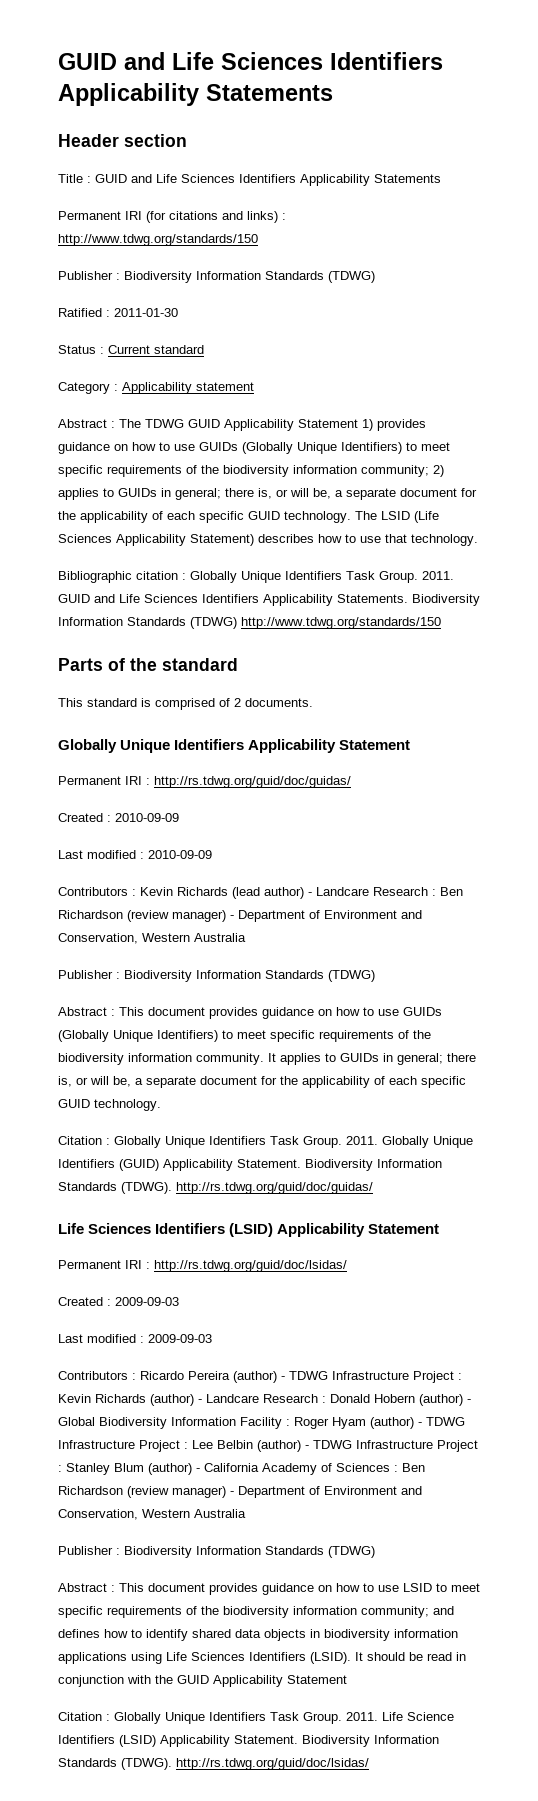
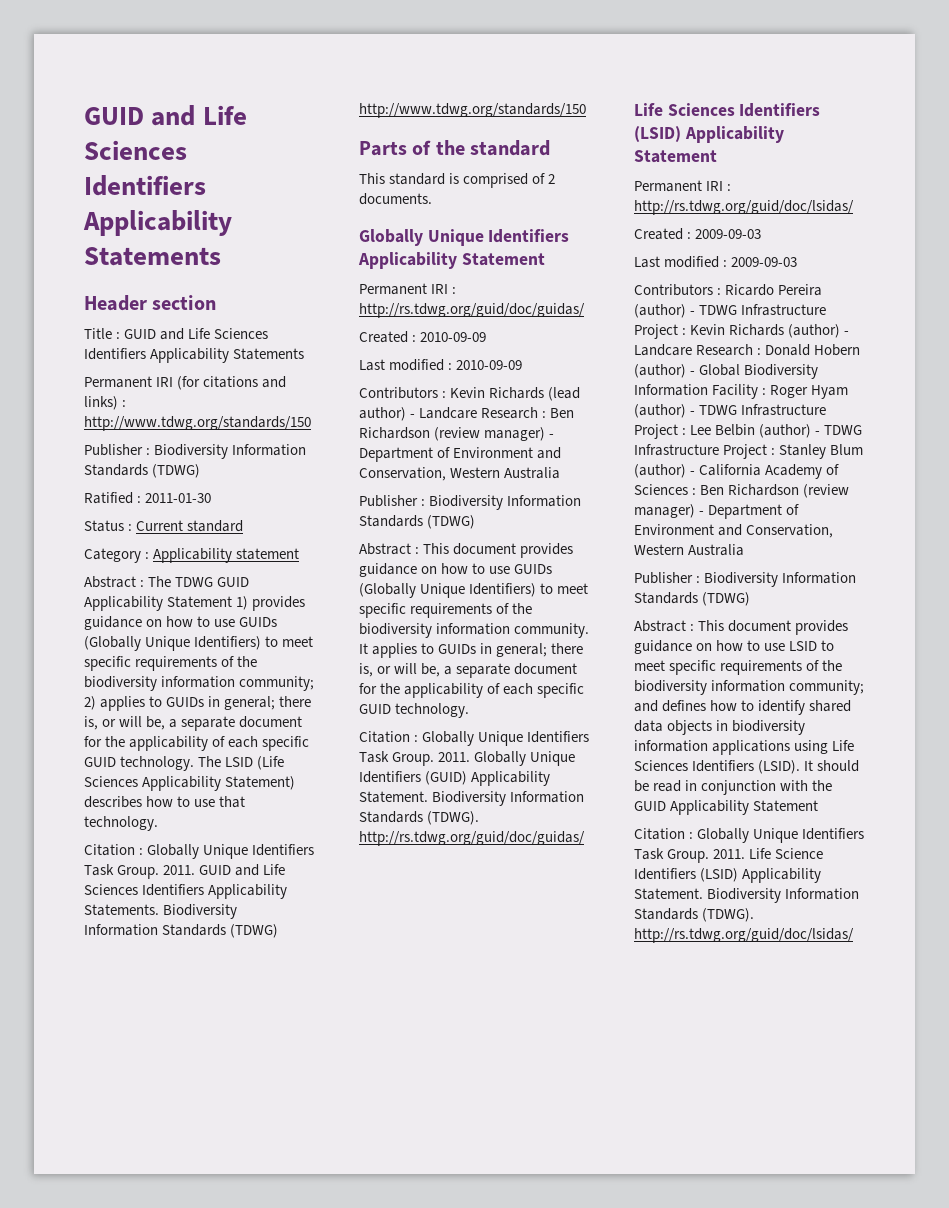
[58,571,178,583] Bibliographic citation -> [84,844,135,856] Citation

